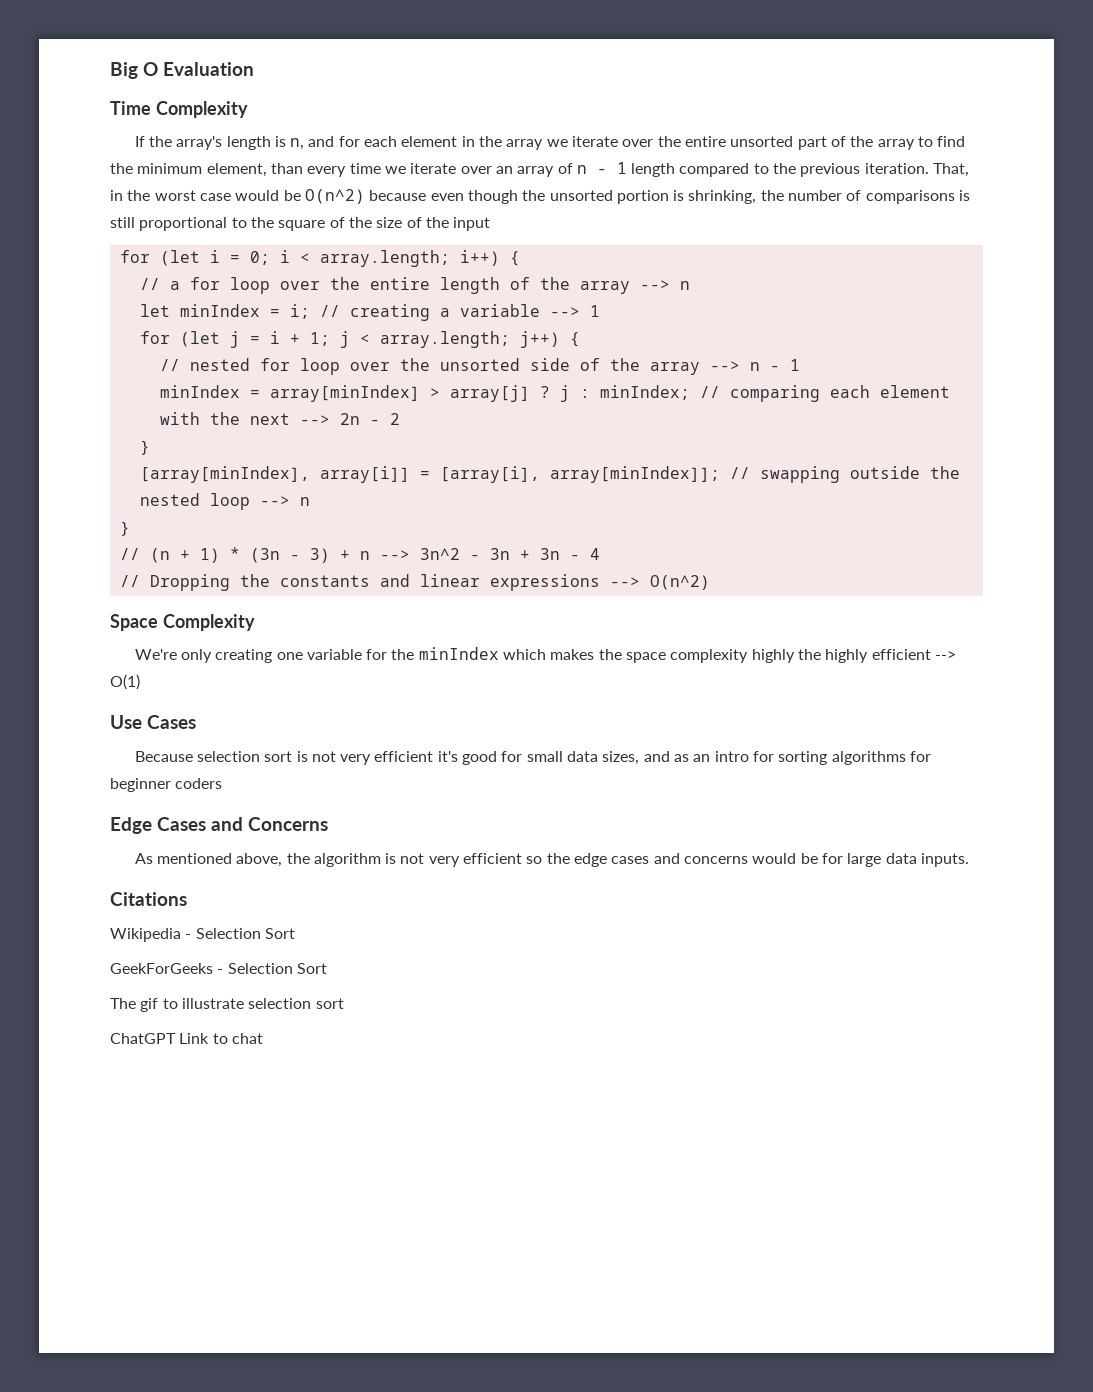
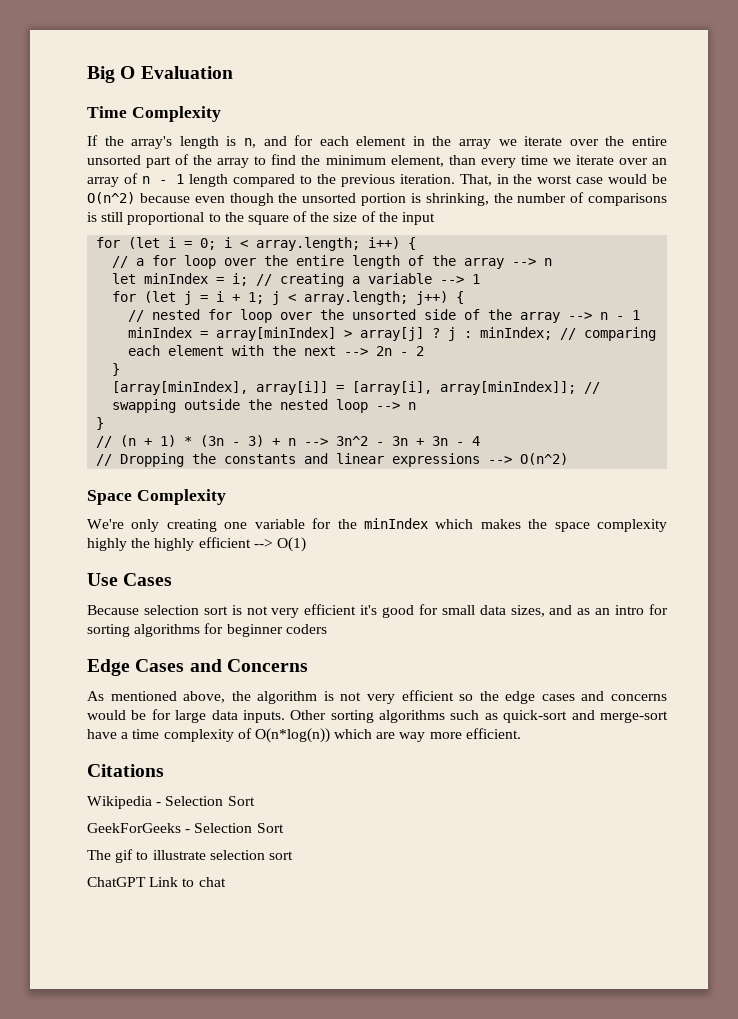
(969, 860) none -> [290,710,668,723] [87,728,521,743] Other sorting algorithms such as quick-sort and merge-sort have a time complexity of O(n*log(n)) which are way more efficient.

